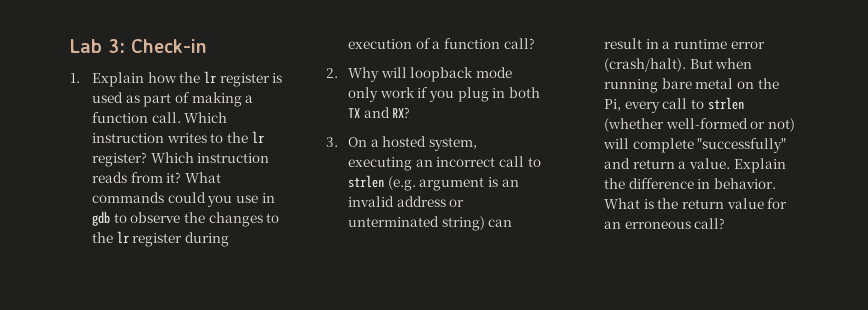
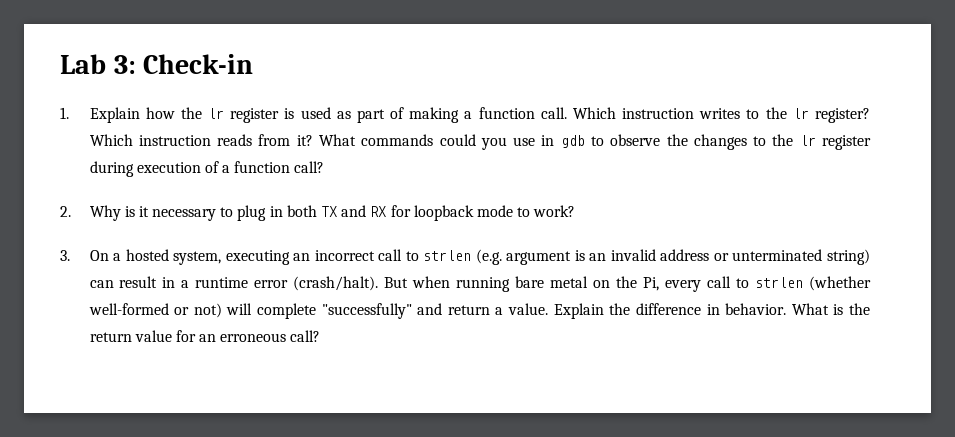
[380,67,513,82] [348,87,455,102] will loopback mode only work if you -> [124,206,234,221] is it necessary to
[392,107,411,118] RX? -> [370,205,576,221] RX for loopback mode to work?

